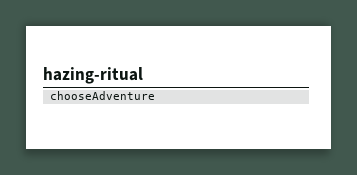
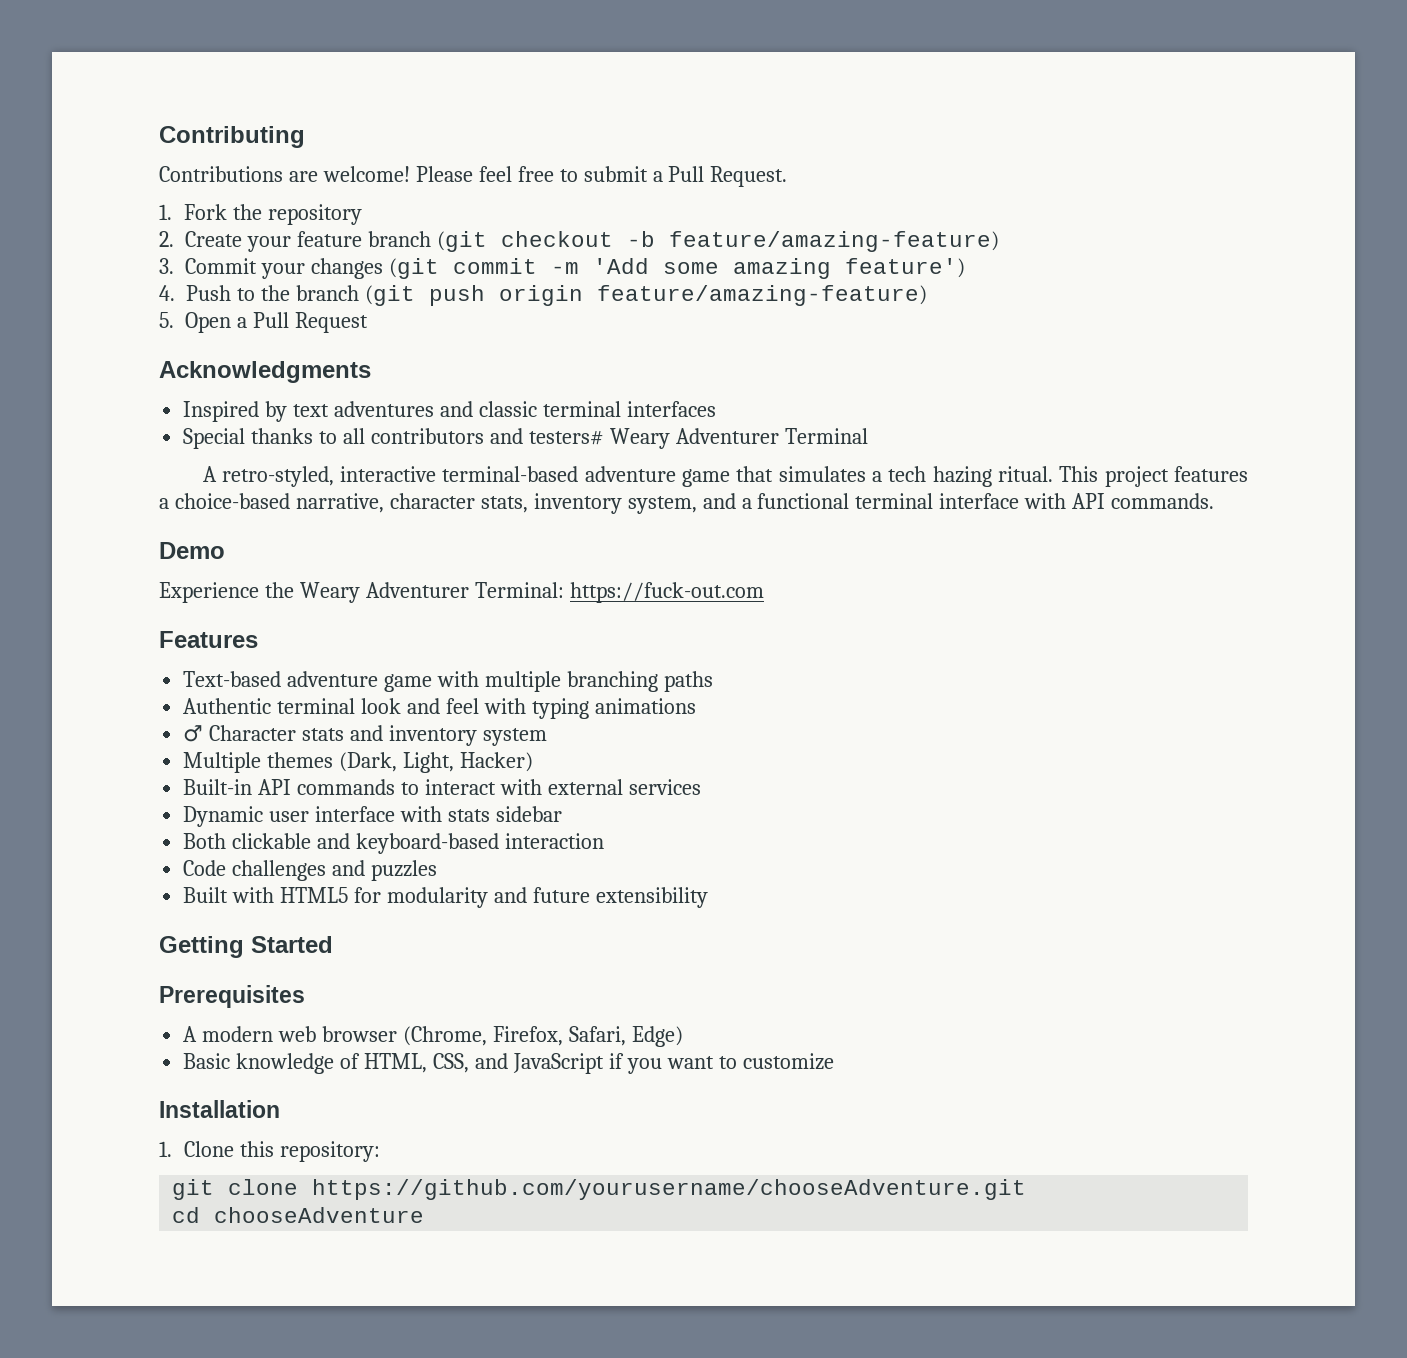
[43,67,143,84] hazing-ritual // -> [159,126,305,148] [159,166,788,187] [159,204,362,225] [159,231,999,252] [159,258,965,279] [159,285,927,306] [159,312,368,333] [159,361,371,383] [183,401,716,422] [183,428,868,449] [202,466,1249,487] [159,493,1215,514] [159,542,225,559] [159,582,764,603] [159,631,258,648] [183,671,713,692] [183,698,696,719] [183,725,547,746] [183,752,533,773] [183,779,701,795] [183,806,562,827] [183,833,604,854] [183,860,438,881] [183,887,708,908] [159,936,333,958] [159,985,305,1008] [183,1026,683,1047] [183,1053,834,1074] [159,1100,280,1118] [159,1141,380,1162] [172,1179,1027,1200] [172,1207,201,1223] Contributing // Contributions are welcome! Please feel free to submit a Pull Request. // 1. Fork the repository // 2. Create your feature branch (git checkout -b feature/amazing-feature) // 3. Commit your changes (git commit -m 'Add some amazing feature') // 4. Push to the branch (git push origin feature/amazing-feature) // 5. Open a Pull Request // Acknowledgments // Inspired by text adventures and classic terminal interfaces // Special thanks to all contributors and testers# Weary Adventurer Terminal // A retro-styled, interactive terminal-based adventure game that simulates a tech hazing ritual. This project features a choice-based narrative, character stats, inventory system, and a functional terminal interface with API commands. // Demo // Experience the Weary Adventurer Terminal: https://fuck-out.com // Features // Text-based adventure game with multiple branching paths // Authentic terminal look and feel with typing animations // ♂ Character stats and inventory system // Multiple themes (Dark, Light, Hacker) // Built-in API commands to interact with external services // Dynamic user interface with stats sidebar // Both clickable and keyboard-based interaction // Code challenges and puzzles // Built with HTML5 for modularity and future extensibility // Getting Started // Prerequisites // A modern web browser (Chrome, Firefox, Safari, Edge) // Basic knowledge of HTML, CSS, and JavaScript if you want to customize // Installation // 1. Clone this repository: // git clone https://github.com/yourusername/chooseAdventure.git // cd

